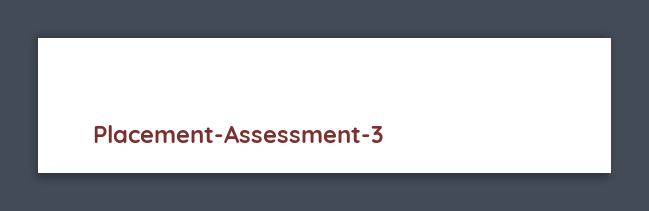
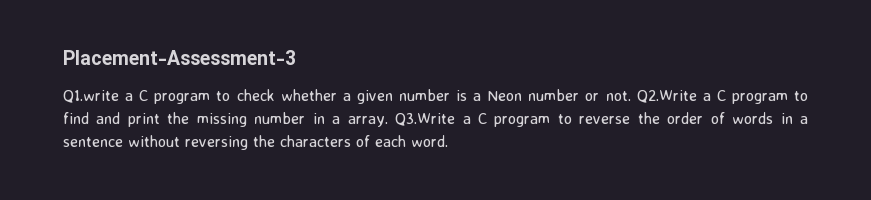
(384, 134) none -> [63,89,809,104] [63,112,809,127] [63,135,448,150] // Q1.write a C program to check whether a given number is a Neon number or not. Q2.Write a C program to find and print the missing number in a array. Q3.Write a C program to reverse the order of words in a sentence without reversing the characters of each word.

